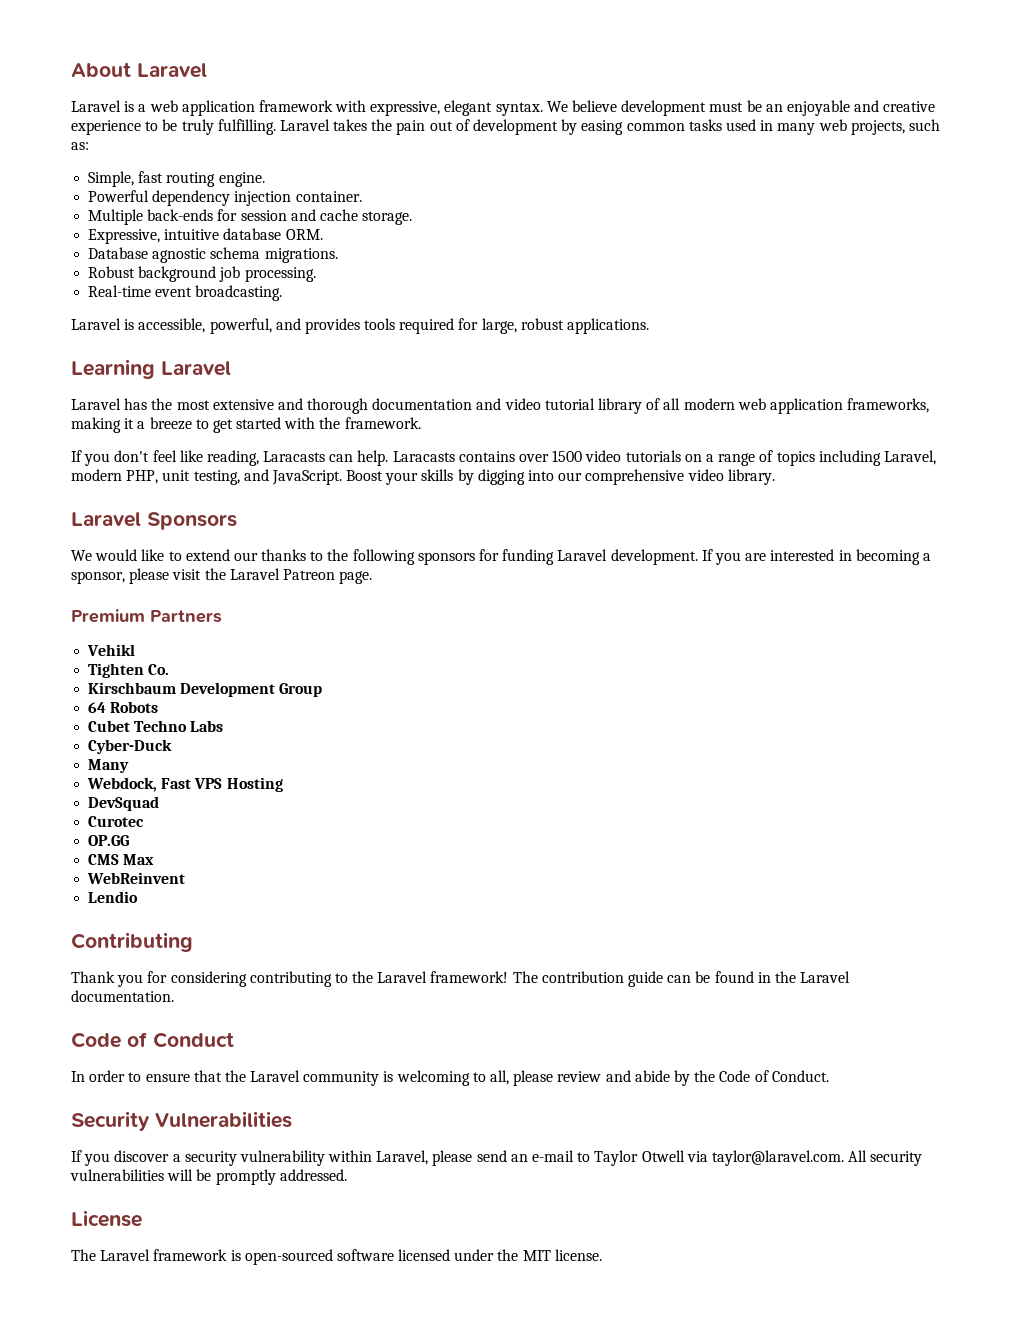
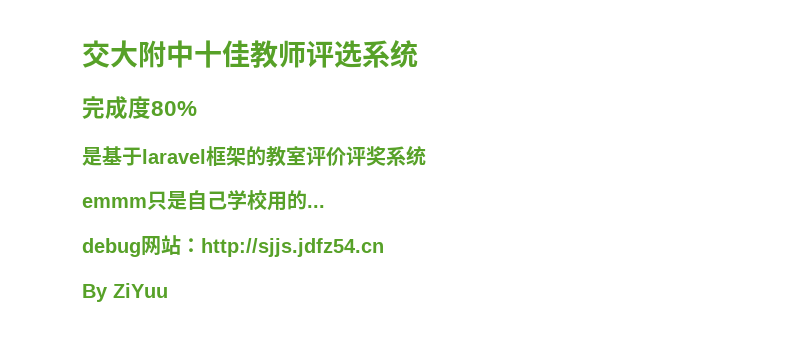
[71,62,207,78] [71,100,936,116] [71,119,940,135] [71,142,89,150] [88,171,265,187] [88,190,362,206] [88,209,413,225] [88,228,323,244] [88,247,338,263] [88,266,316,282] [88,285,283,301] [71,318,650,334] [71,359,231,379] [71,398,930,414] [71,417,421,433] [71,450,936,466] [71,469,775,485] [71,512,237,530] [71,549,931,565] [71,568,373,584] [71,609,222,623] [87,644,136,656] [88,663,170,678] [88,682,323,697] [88,701,159,713] [88,720,224,732] [88,739,173,754] [88,759,130,773] [87,777,283,792] [88,796,160,811] [88,816,145,827] [88,835,130,846] [88,854,155,865] [87,872,186,884] [88,891,139,903] [71,932,193,952] [71,971,851,987] [71,990,174,1002] [71,1032,234,1048] [71,1070,829,1086] [71,1111,292,1131] [71,1150,923,1166] [70,1169,347,1185] [71,1210,142,1227] [71,1249,602,1265] About Laravel // Laravel is a web application framework with expressive, elegant syntax. We believe development must be an enjoyable and creative experience to be truly fulfilling. Laravel takes the pain out of development by easing common tasks used in many web projects, such as: // Simple, fast routing engine. // Powerful dependency injection container. // Multiple back-ends for session and cache storage. // Expressive, intuitive database ORM. // Database agnostic schema migrations. // Robust background job processing. // Real-time event broadcasting. // Laravel is accessible, powerful, and provides tools required for large, robust applications. // Learning Laravel // Laravel has the most extensive and thorough documentation and video tutorial library of all modern web application frameworks, making it a breeze to get started with the framework. // If you don't feel like reading, Laracasts can help. Laracasts contains over 1500 video tutorials on a range of topics including Laravel, modern PHP, unit testing, and JavaScript. Boost your skills by digging into our comprehensive video library. // Laravel Sponsors // We would like to extend our thanks to the following sponsors for funding Laravel development. If you are interested in becoming a sponsor, please visit the Laravel Patreon page. // Premium Partners // Vehikl // Tighten Co. // Kirschbaum Development Group // 64 Robots // Cubet Techno Labs // Cyber-Duck // Many // Webdock, Fast VPS Hosting // DevSquad // Curotec // OP.GG // CMS Max // WebReinvent // Lendio // Contributing // Thank you for considering contributing to the Laravel framework! The contribution guide can be found in the Laravel documentation. // Code of Conduct // In order to ensure that the Laravel community is welcoming to all, please review and abide by the Code of Conduct. // Security Vulnerabilities // If you discover a security vulnerability within Laravel, please send an e-mail to Taylor Otwell via taylor@laravel.com. All security vulnerabilities will be promptly addressed. // License // The Laravel framework is open-sourced software licensed under the MIT license. -> [82,40,418,68] [82,96,197,120] [82,145,426,167] [82,190,325,211] [82,235,384,257] [82,283,168,302] 交大附中十佳教师评选系统 // 完成度80% // 是基于laravel框架的教室评价评奖系统 // emmm只是自己学校用的... // debug网站：http://sjjs.jdfz54.cn // By ZiYuu

